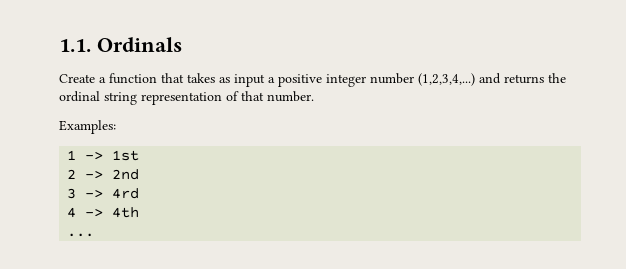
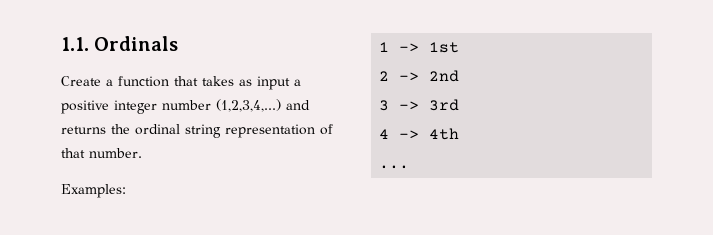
[112,188,140,199] 4rd -> [429,99,460,111] 3rd

